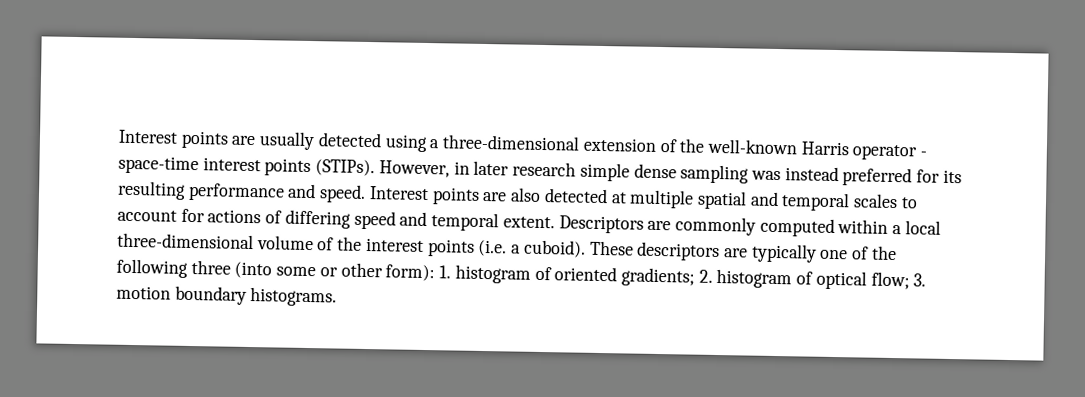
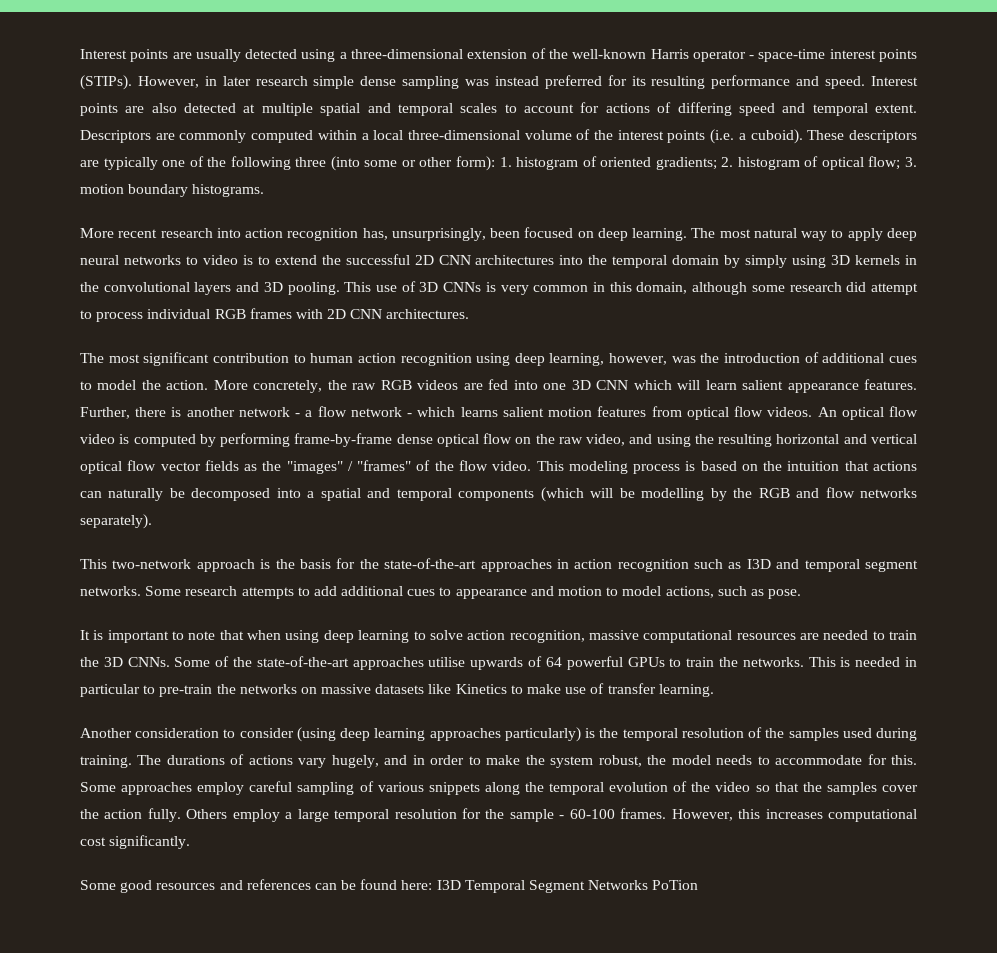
(338, 297) none -> [80,227,918,241] [80,254,918,268] [80,281,918,295] [80,308,470,322] [80,352,917,366] [80,379,918,393] [80,406,918,420] [80,433,918,447] [80,460,917,474] [80,487,918,502] [80,514,152,529] [80,558,919,572] [80,586,802,599] [80,630,918,643] [80,656,918,670] [80,683,714,697] [80,727,918,742] [80,754,918,768] [80,781,918,795] [80,808,918,822] [80,835,191,849] [80,879,699,893] // More recent research into action recognition has, unsurprisingly, been focused on deep learning. The most natural way to apply deep neural networks to video is to extend the successful 2D CNN architectures into the temporal domain by simply using 3D kernels in the convolutional layers and 3D pooling. This use of 3D CNNs is very common in this domain, although some research did attempt to process individual RGB frames with 2D CNN architectures. // The most significant contribution to human action recognition using deep learning, however, was the introduction of additional cues to model the action. More concretely, the raw RGB videos are fed into one 3D CNN which will learn salient appearance features. Further, there is another network - a flow network - which learns salient motion features from optical flow videos. An optical flow video is computed by performing frame-by-frame dense optical flow on the raw video, and using the resulting horizontal and vertical optical flow vector fields as the "images" / "frames" of the flow video. This modeling process is based on the intuition that actions can naturally be decomposed into a spatial and temporal components (which will be modelling by the RGB and flow networks separately). // This two-network approach is the basis for the state-of-the-art approaches in action recognition such as I3D and temporal segment networks. Some research attempts to add additional cues to appearance and motion to model actions, such as pose. // It is important to note that when using deep learning to solve action recognition, massive computational resources are needed to train the 3D CNNs. Some of the state-of-the-art approaches utilise upwards of 64 powerful GPUs to train the networks. This is needed in particular to pre-train the networks on massive datasets like Kinetics to make use of transfer learning. // Another consideration to consider (using deep learning approaches particularly) is the temporal resolution of the samples used during training. The durations of actions vary hugely, and in order to make the system robust, the model needs to accommodate for this. Some approaches employ careful sampling of various snippets along the temporal evolution of the video so that the samples cover the action fully. Others employ a large temporal resolution for the sample - 60-100 frames. However, this increases computational cost significantly. // Some good resources and references can be found here: I3D Temporal Segment Networks PoTion

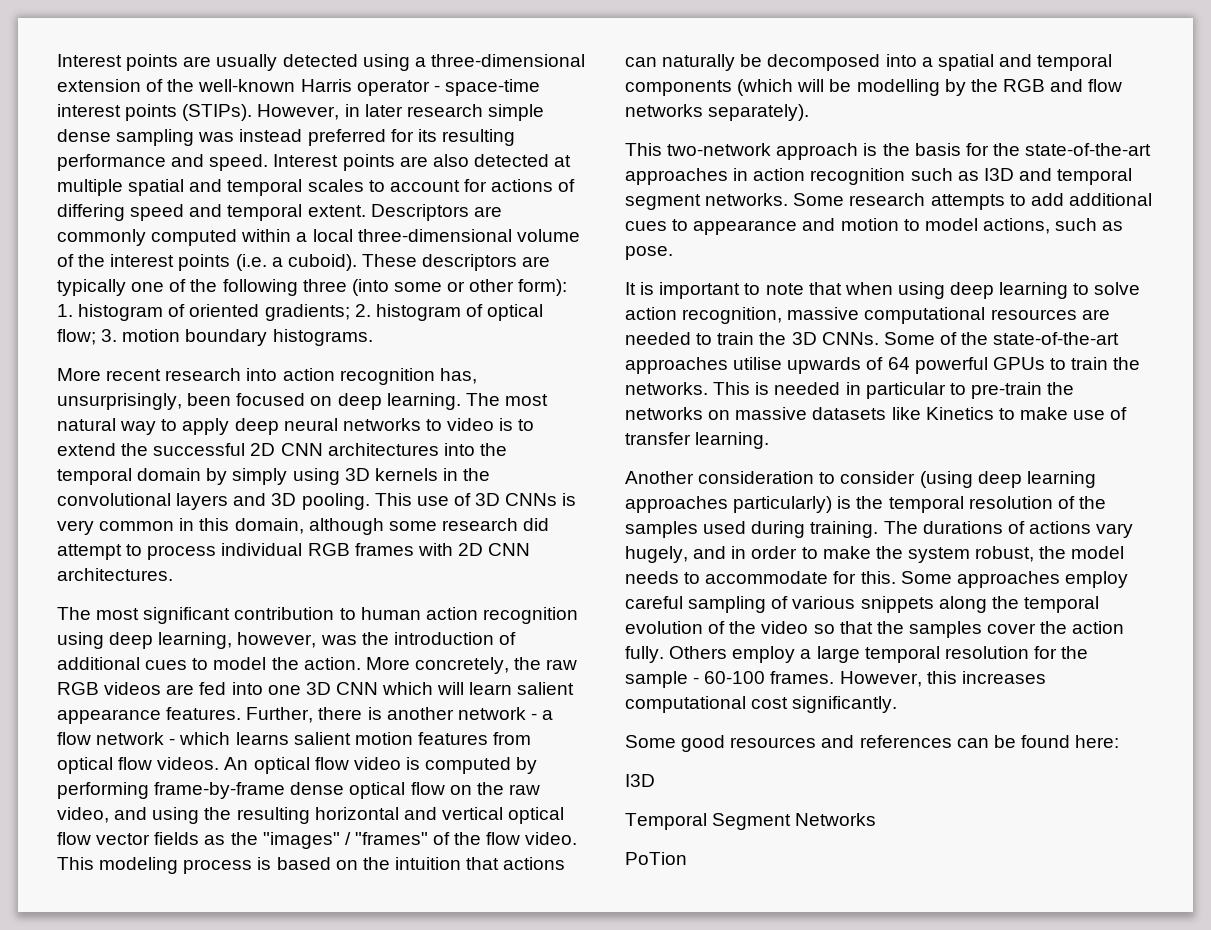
[436,880,461,890] I3D -> [625,774,655,787] // I3D //
(649, 885) none -> (877, 819) //

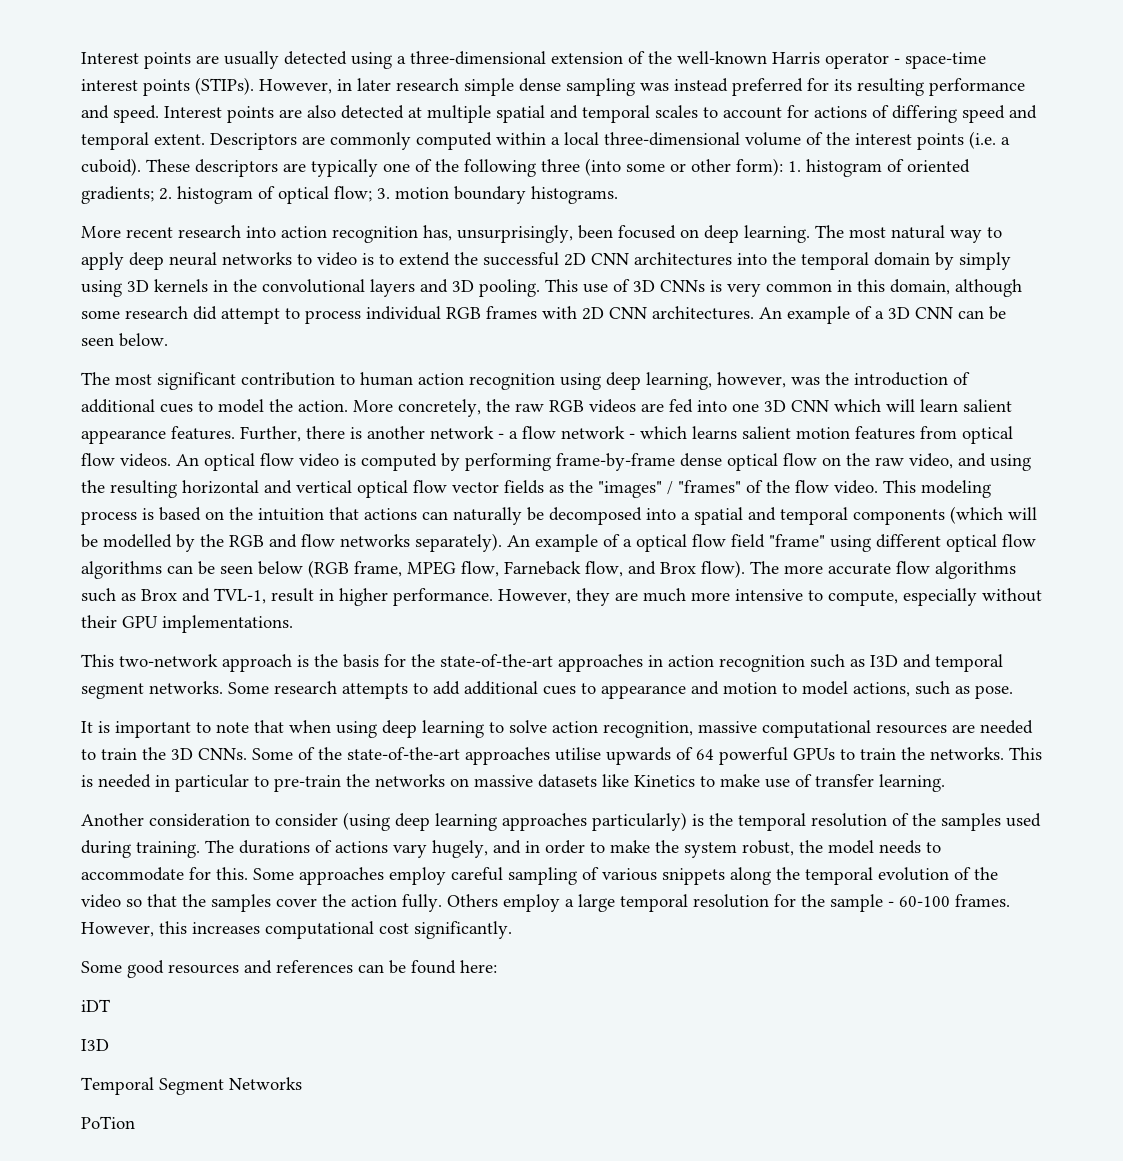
(173, 574) none -> [759,306,1006,324] [81,333,168,347] An example of a 3D CNN can be seen below.
[856,79,940,96] modelling -> [103,534,172,548] modelled
(810, 112) none -> [507,534,1036,552] [81,560,1016,579] [81,588,1042,606] [81,615,293,633] An example of a optical flow field "frame" using different optical flow algorithms can be seen below (RGB frame, MPEG flow, Farneback flow, and Brox flow). The more accurate flow algorithms such as Brox and TVL-1, result in higher performance. However, they are much more intensive to compute, especially without their GPU implementations.
(1120, 741) none -> [81,999,110,1012] // iDT

